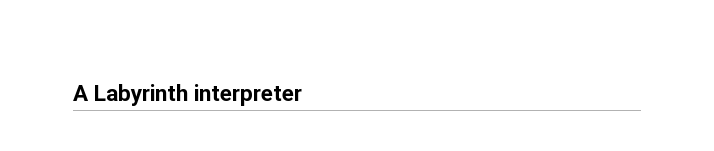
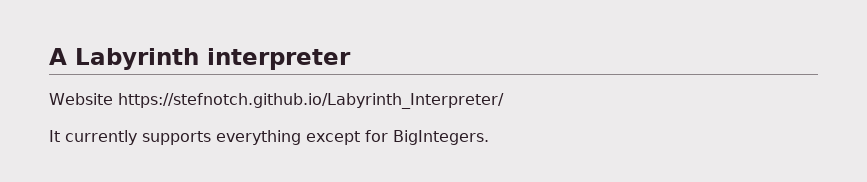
(303, 95) none -> [49,93,504,109] [49,130,489,145] // Website https://stefnotch.github.io/Labyrinth_Interpreter/ // It currently supports everything except for BigIntegers.

